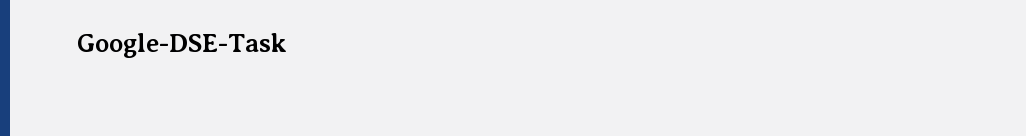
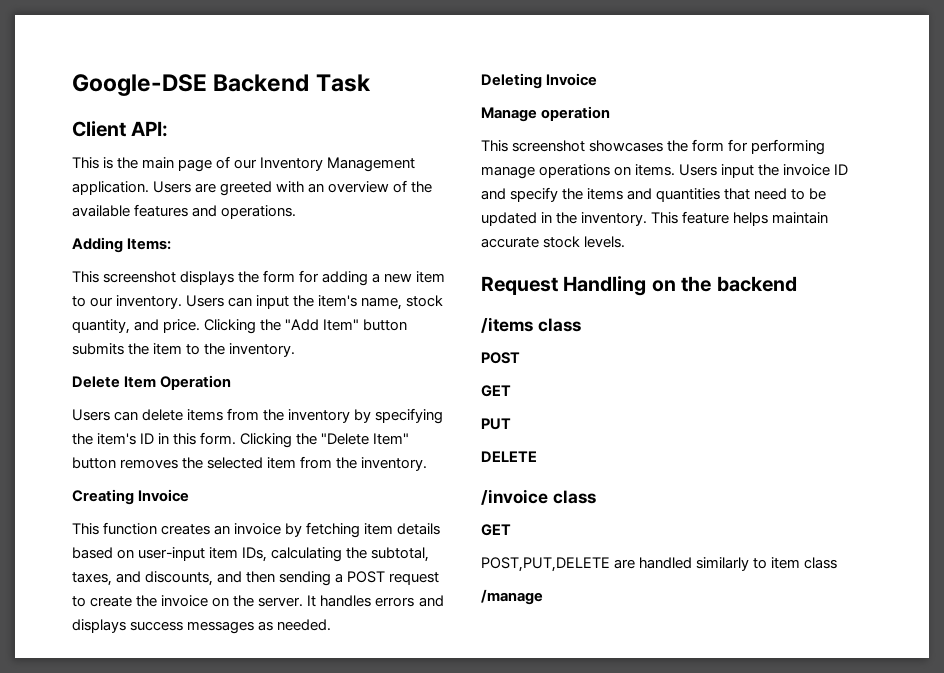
[77,33,287,58] Google-DSE-Task -> [72,74,371,96] [72,121,169,137] [72,156,416,172] [72,180,433,196] [72,204,297,219] [72,237,172,253] [72,270,446,286] [72,295,444,310] [72,319,408,334] [72,343,296,357] [72,375,232,390] [72,408,444,424] [72,432,410,448] [72,456,428,471] [72,489,190,505] [72,522,441,538] [72,547,430,562] [72,571,440,586] [72,595,444,607] [72,619,332,634] [481,73,598,89] [481,106,611,122] [481,139,826,155] [481,164,849,179] [481,187,827,202] [481,211,829,226] [481,236,626,248] [481,276,797,296] [481,317,581,333] [481,352,520,364] [481,385,511,397] [481,418,511,430] [481,451,537,462] [481,489,596,505] [481,524,511,536] [481,557,838,572] [481,589,543,605] Google-DSE Backend Task // Client API: // This is the main page of our Inventory Management application. Users are greeted with an overview of the available features and operations. // Adding Items: // This screenshot displays the form for adding a new item to our inventory. Users can input the item's name, stock quantity, and price. Clicking the "Add Item" button submits the item to the inventory. // Delete Item Operation // Users can delete items from the inventory by specifying the item's ID in this form. Clicking the "Delete Item" button removes the selected item from the inventory. // Creating Invoice // This function creates an invoice by fetching item details based on user-input item IDs, calculating the subtotal, taxes, and discounts, and then sending a POST request to create the invoice on the server. It handles errors and displays success messages as needed. // Deleting Invoice // Manage operation // This screenshot showcases the form for performing manage operations on items. Users input the invoice ID and specify the items and quantities that need to be updated in the inventory. This feature helps maintain accurate stock levels. // Request Handling on the backend // /items class // POST // GET // PUT // DELETE // /invoice class // GET // POST,PUT,DELETE are handled similarly to item class // /manage

